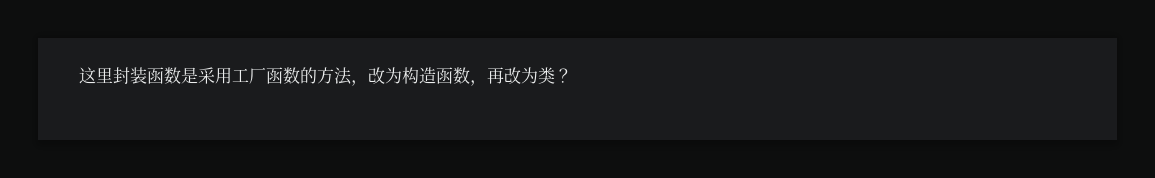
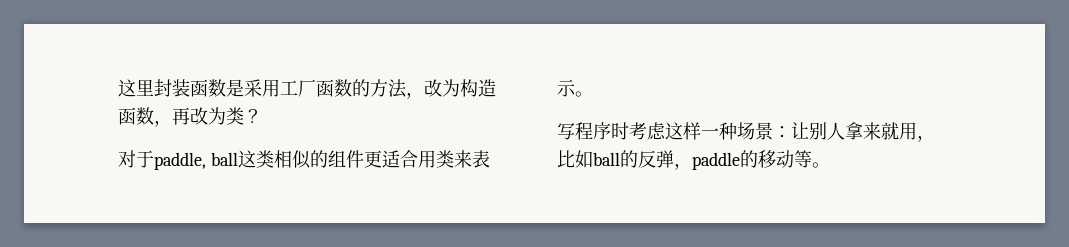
(572, 75) none -> [118,150,490,170] [557,79,593,97] [557,122,935,142] [557,150,830,170] // 对于paddle, ball这类相似的组件更适合用类来表示。 // 写程序时考虑这样一种场景：让别人拿来就用，比如ball的反弹，paddle的移动等。

